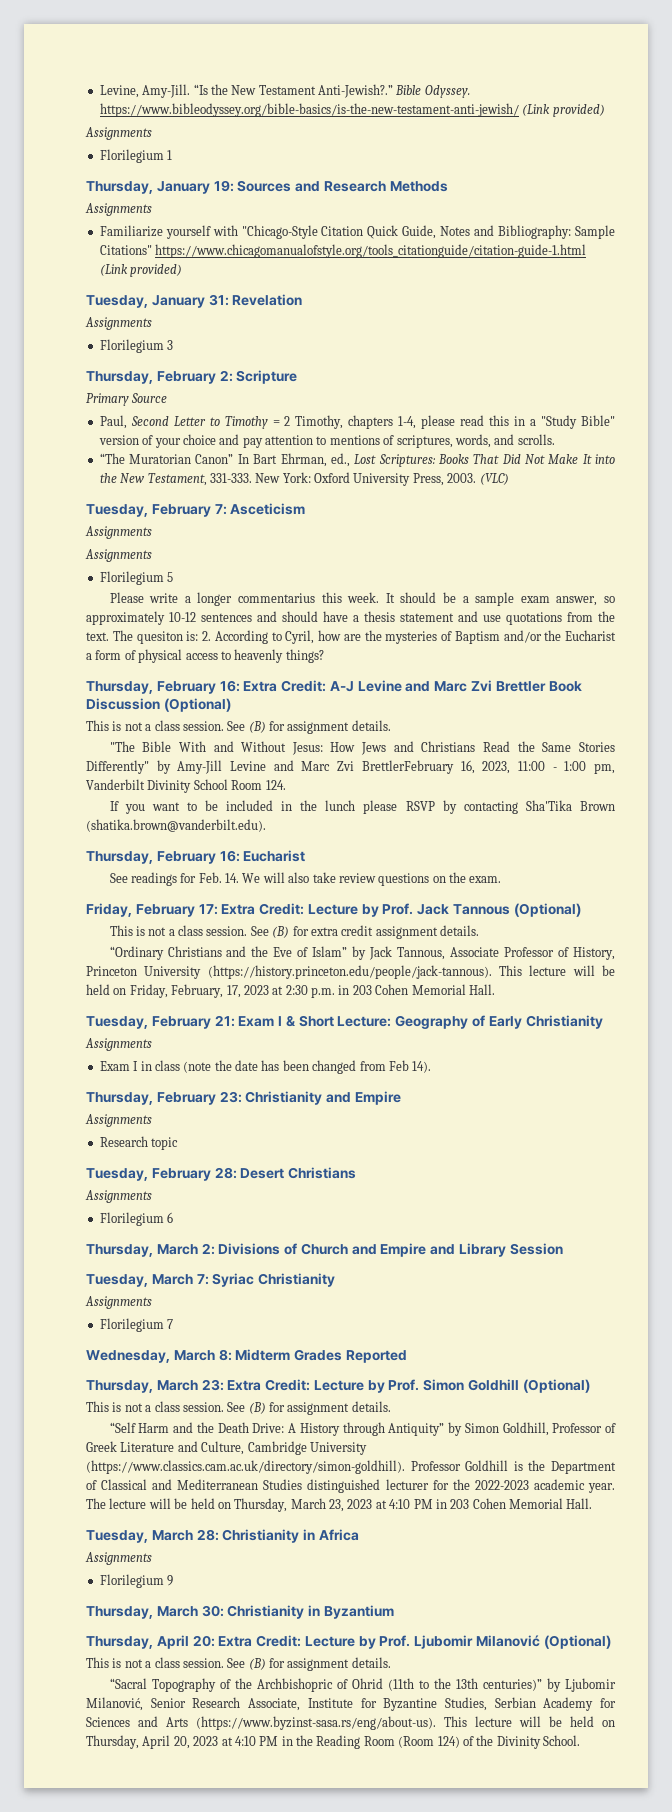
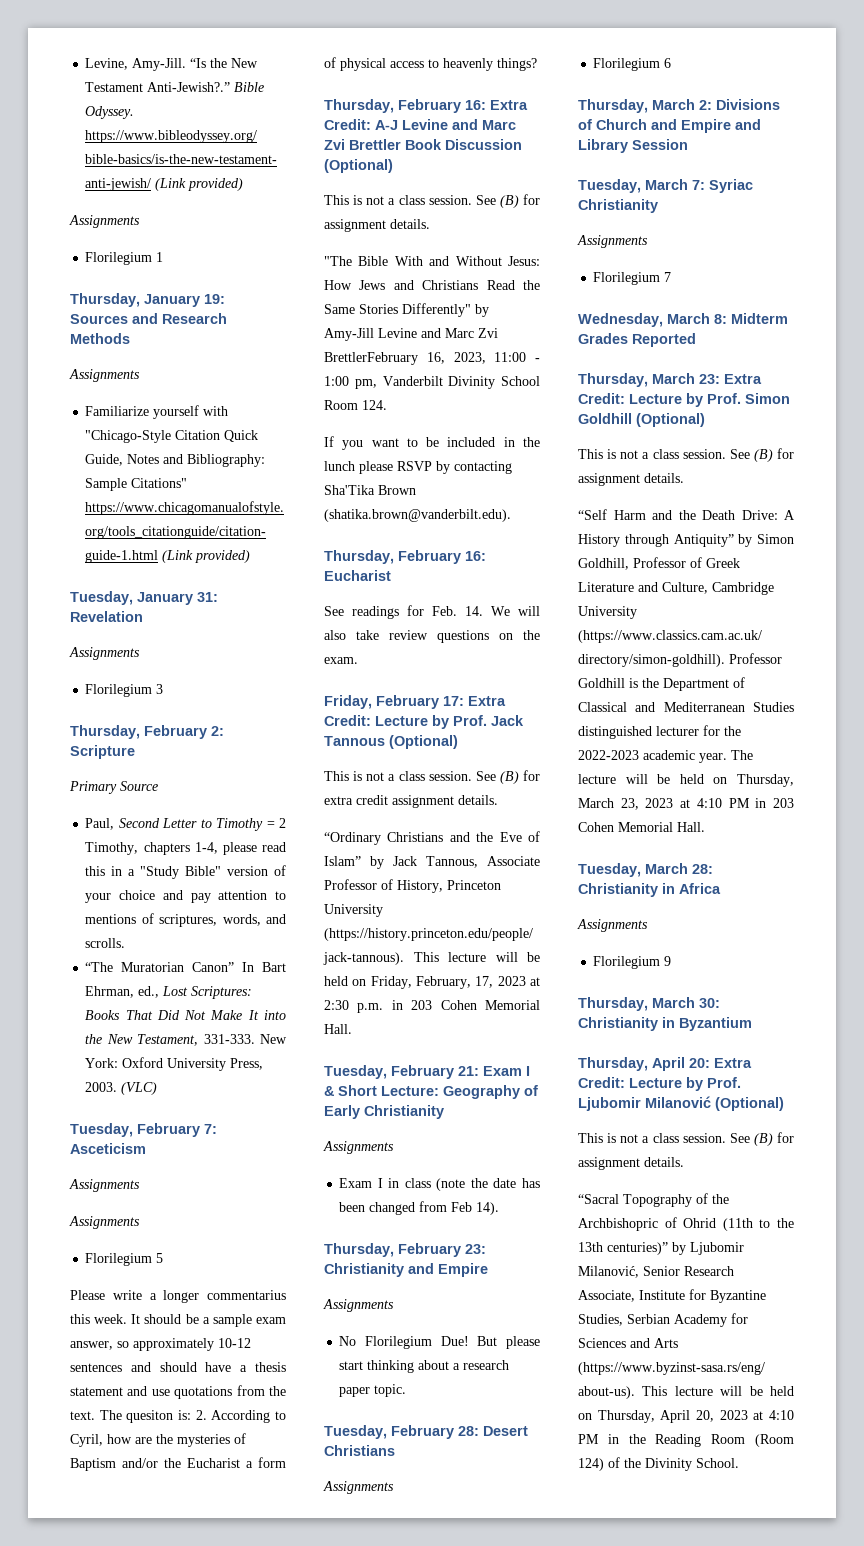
[99,1136,179,1150] Research topic -> [339,1336,540,1349] [339,1360,510,1373] [339,1384,407,1397] No Florilegium Due! But please start thinking about a research paper topic.

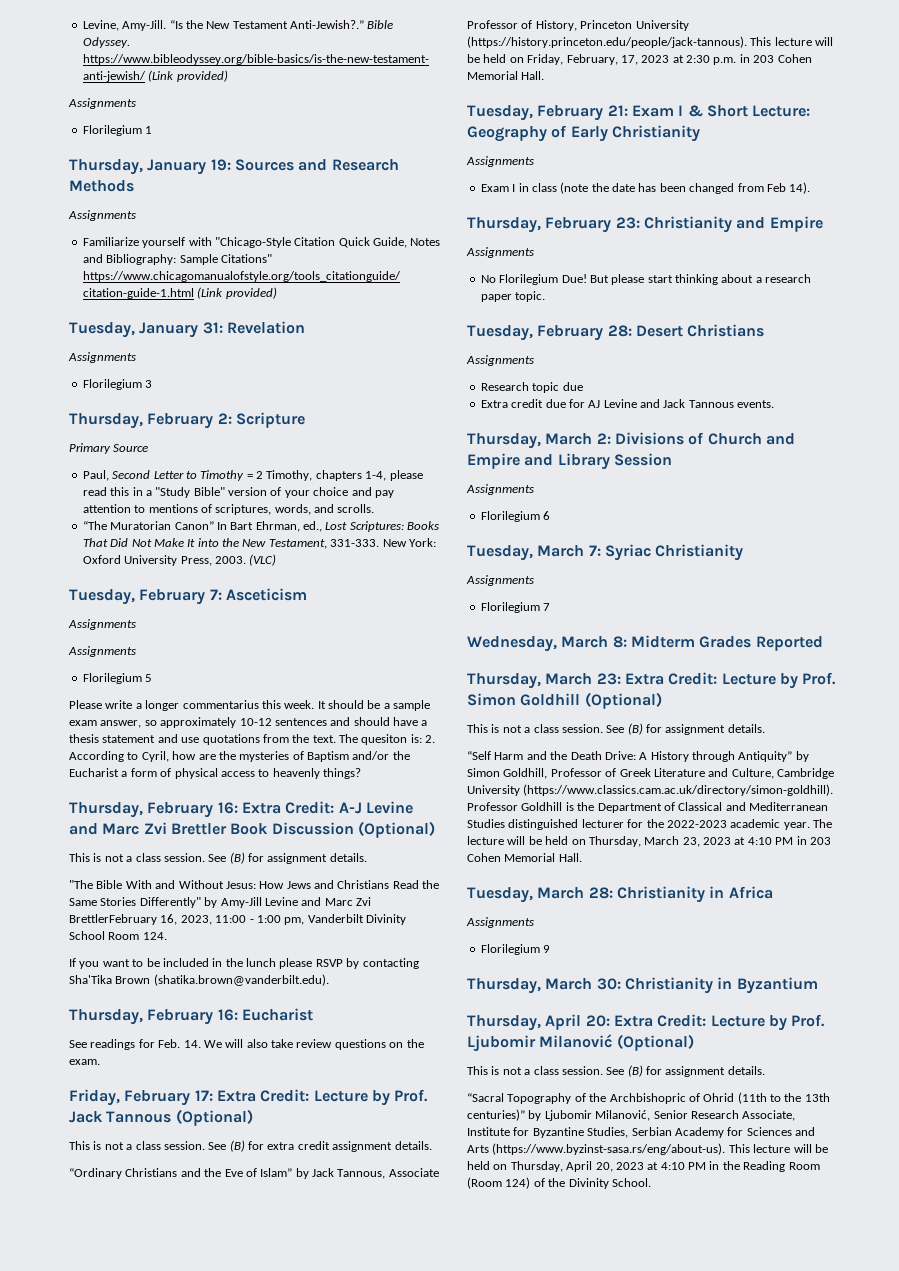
[593,58,672,71] Florilegium 6 -> [480,382,583,393] [480,399,775,408] Research topic due // Extra credit due for AJ Levine and Jack Tannous events.
(688, 144) none -> [466,484,534,495] [480,511,551,522] // Assignments // Florilegium 6

